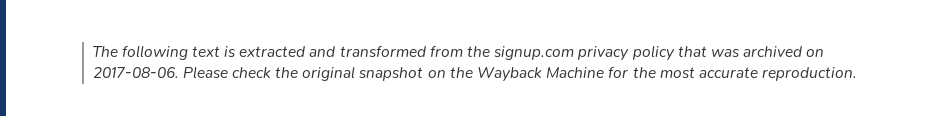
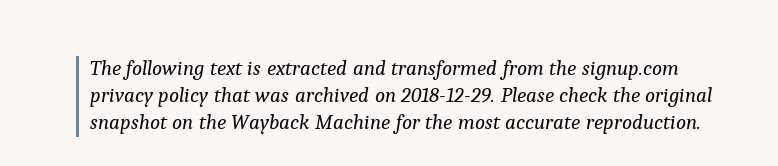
[92,67,179,78] 2017-08-06. -> [400,87,496,103] 2018-12-29.

